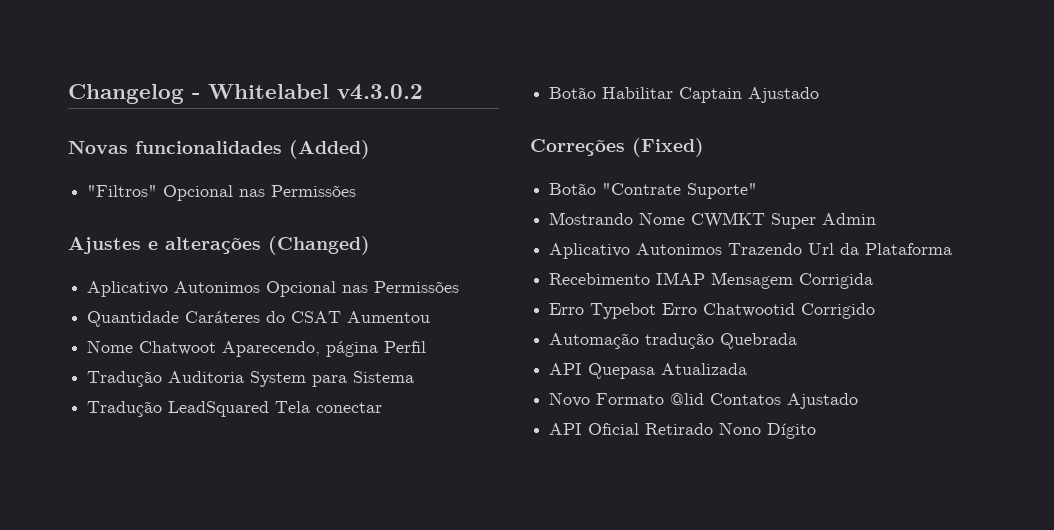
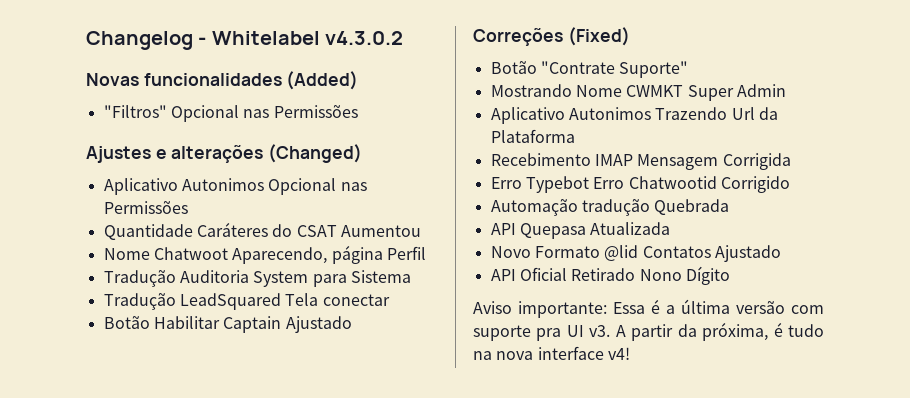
(817, 431) none -> [473,299,824,318] [473,322,824,341] [473,346,630,360] // Aviso importante: Essa é a última versão com suporte pra UI v3. A partir da próxima, é tudo na nova interface v4!

